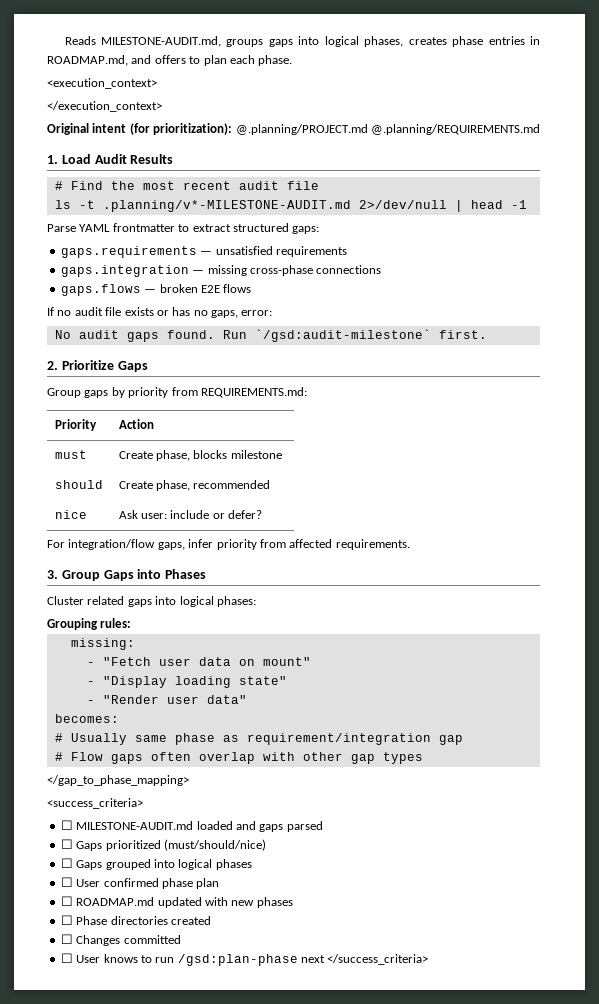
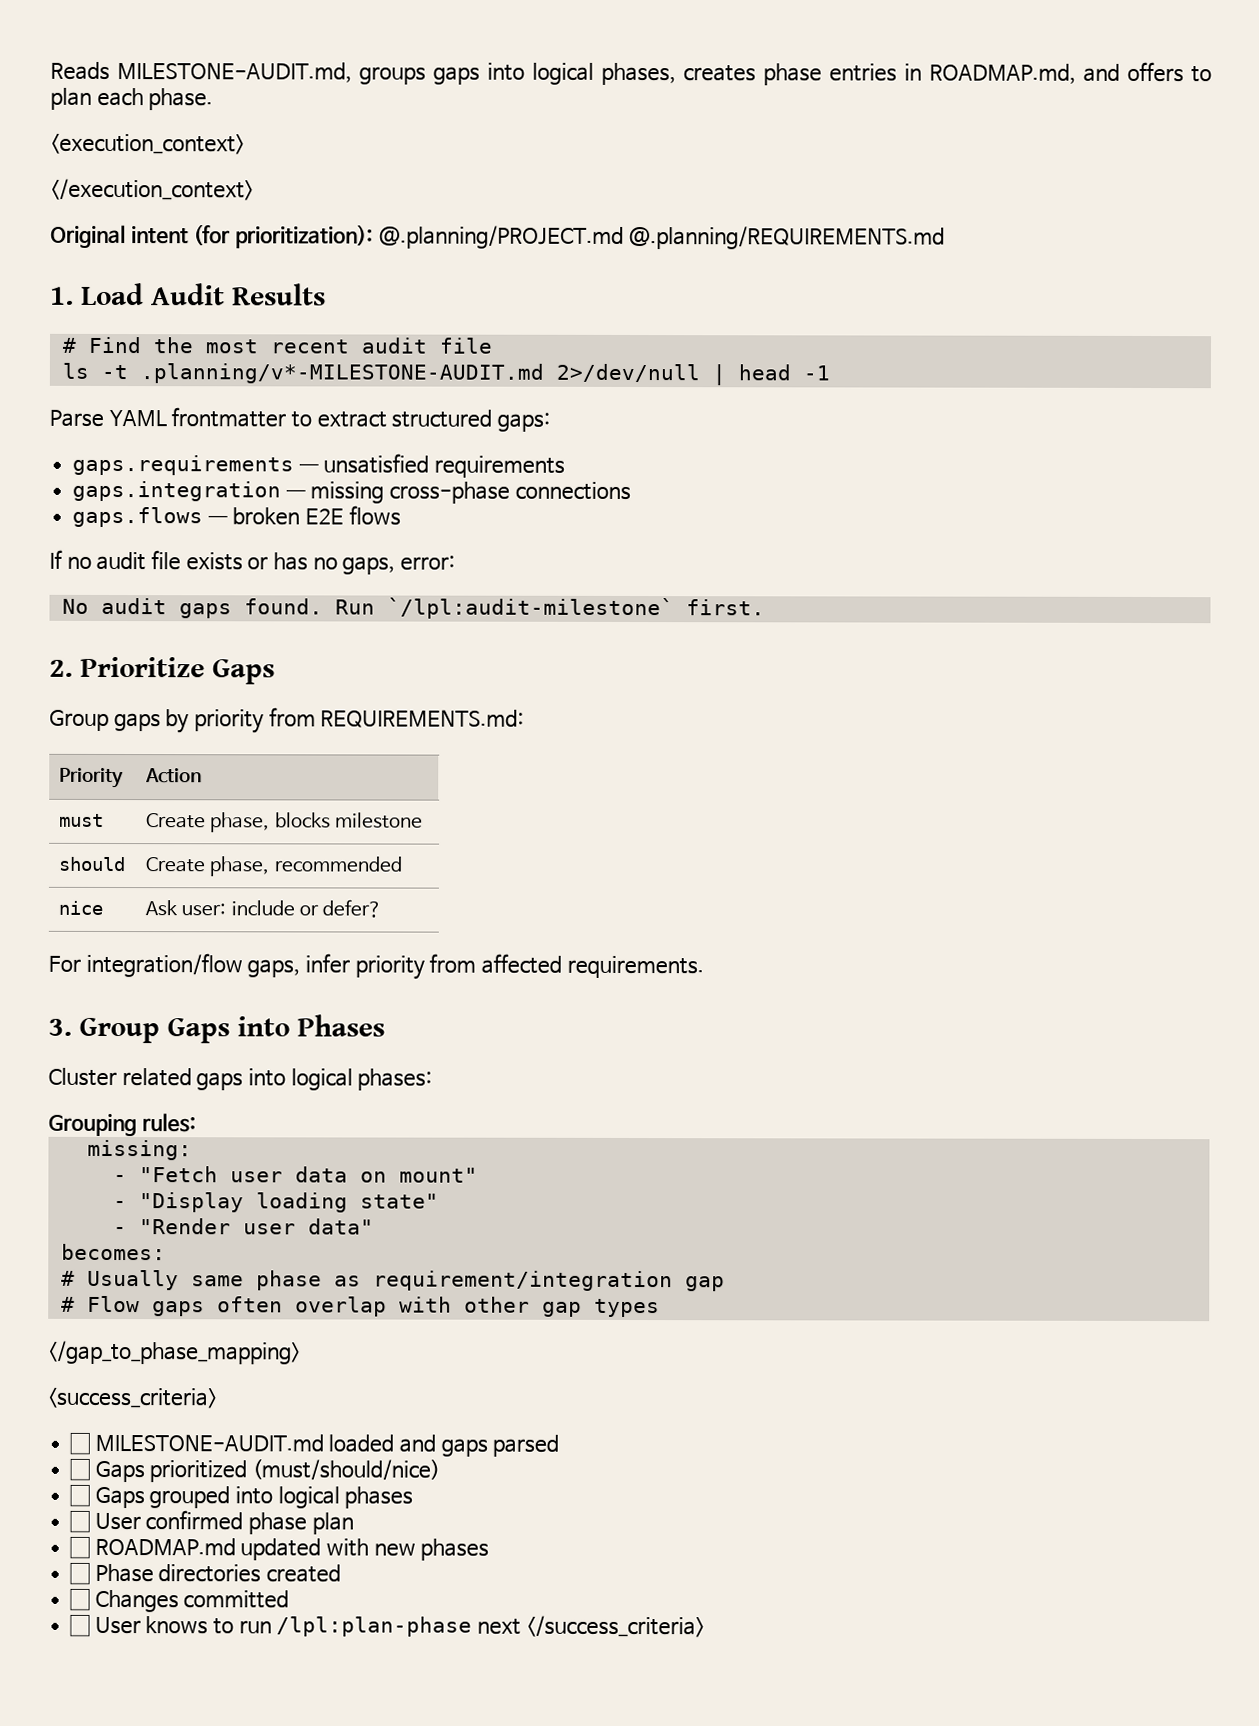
[254,329,431,342] `/gsd:audit-milestone` -> [386,597,674,620] `/lpl:audit-milestone`
[177,954,298,966] /gsd:plan-phase -> [276,1616,473,1637] /lpl:plan-phase

